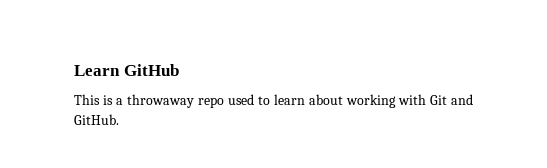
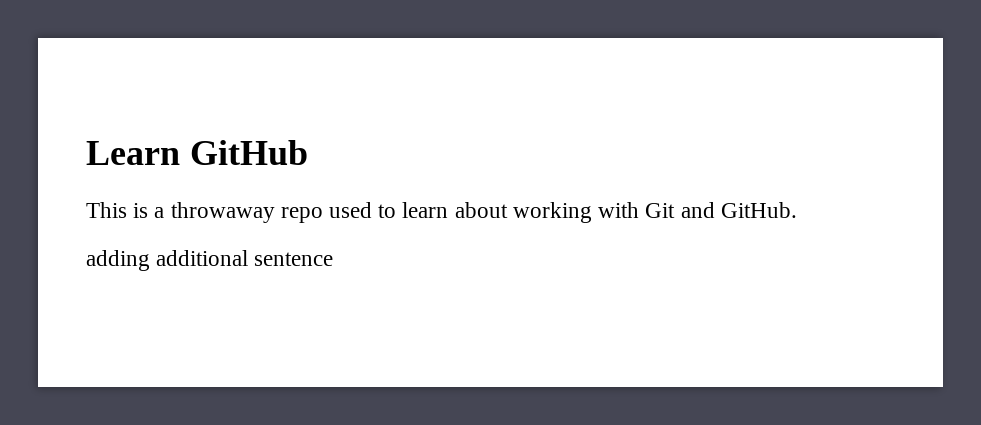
(119, 119) none -> [86,250,334,271] // adding additional sentence

